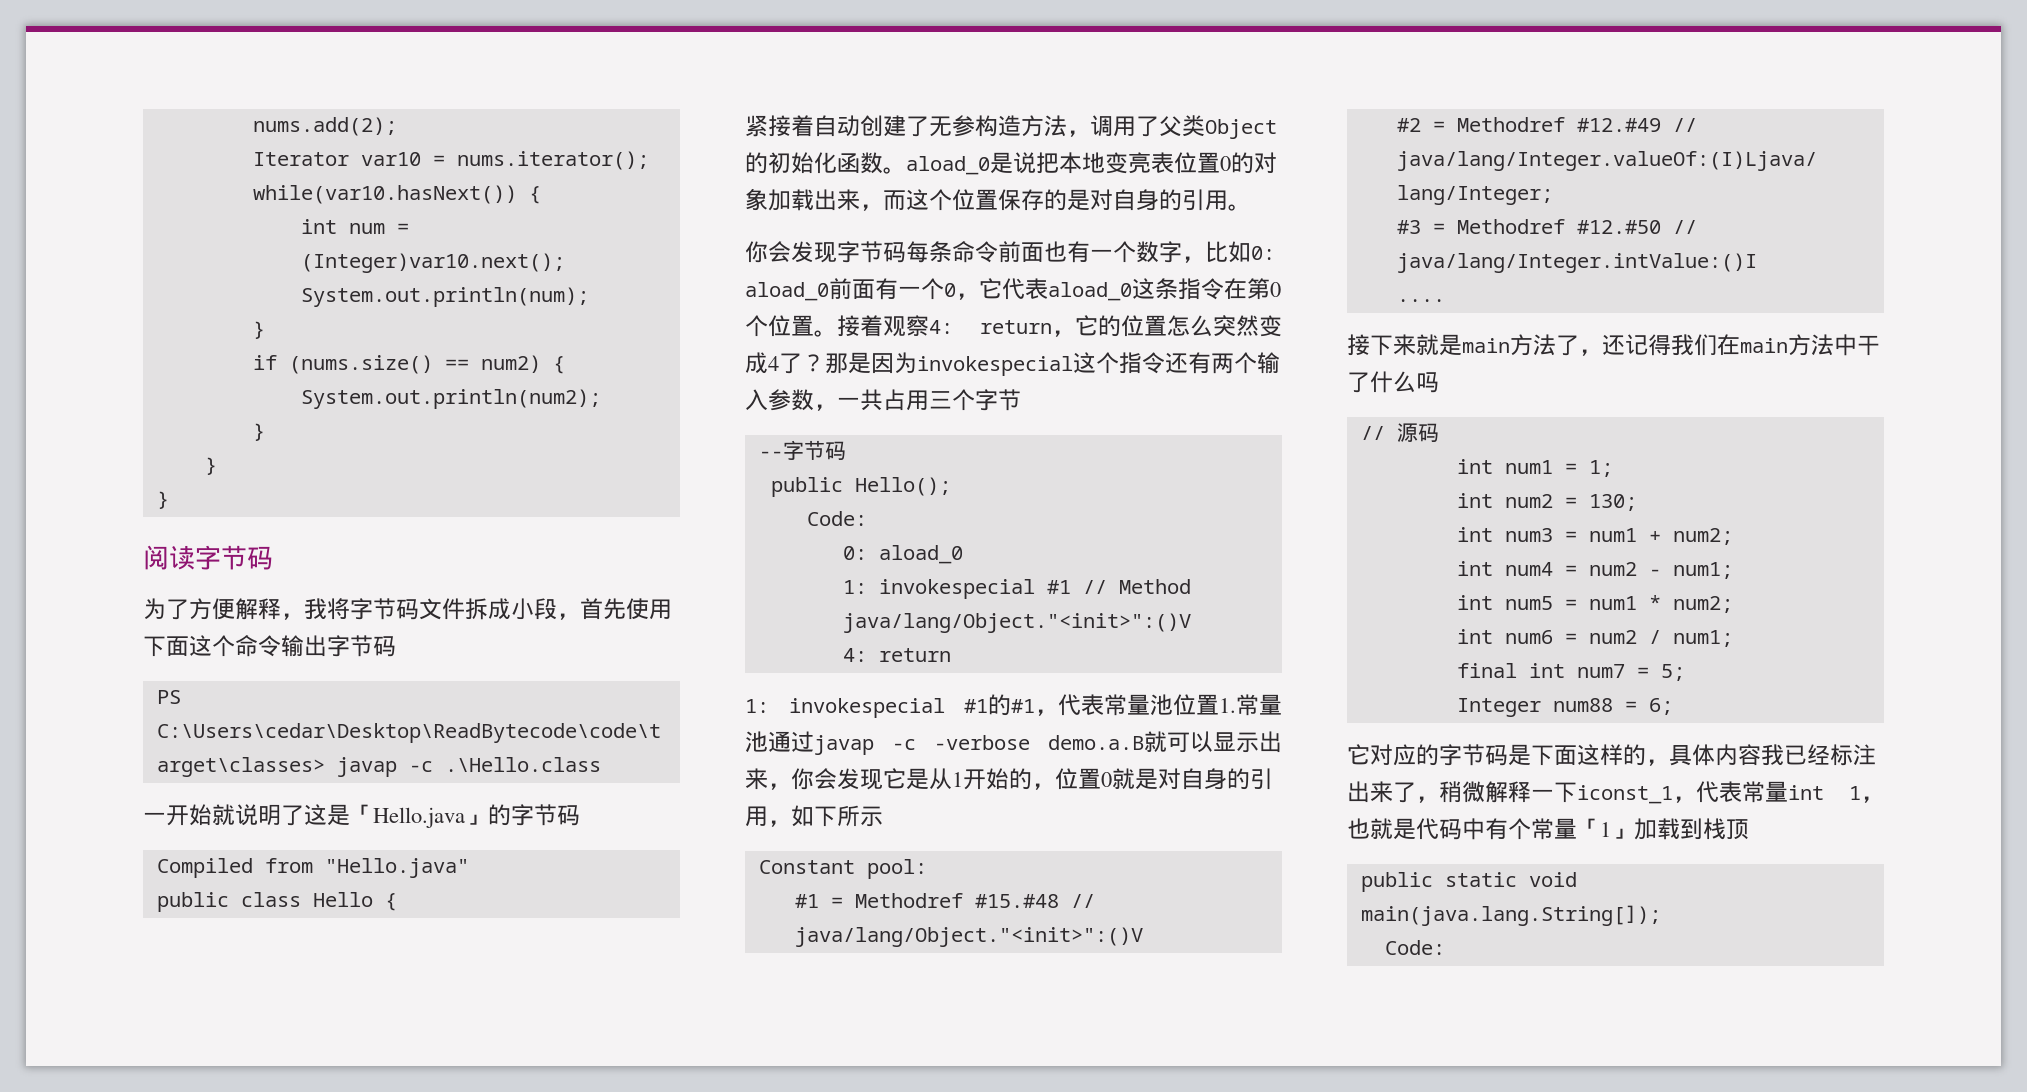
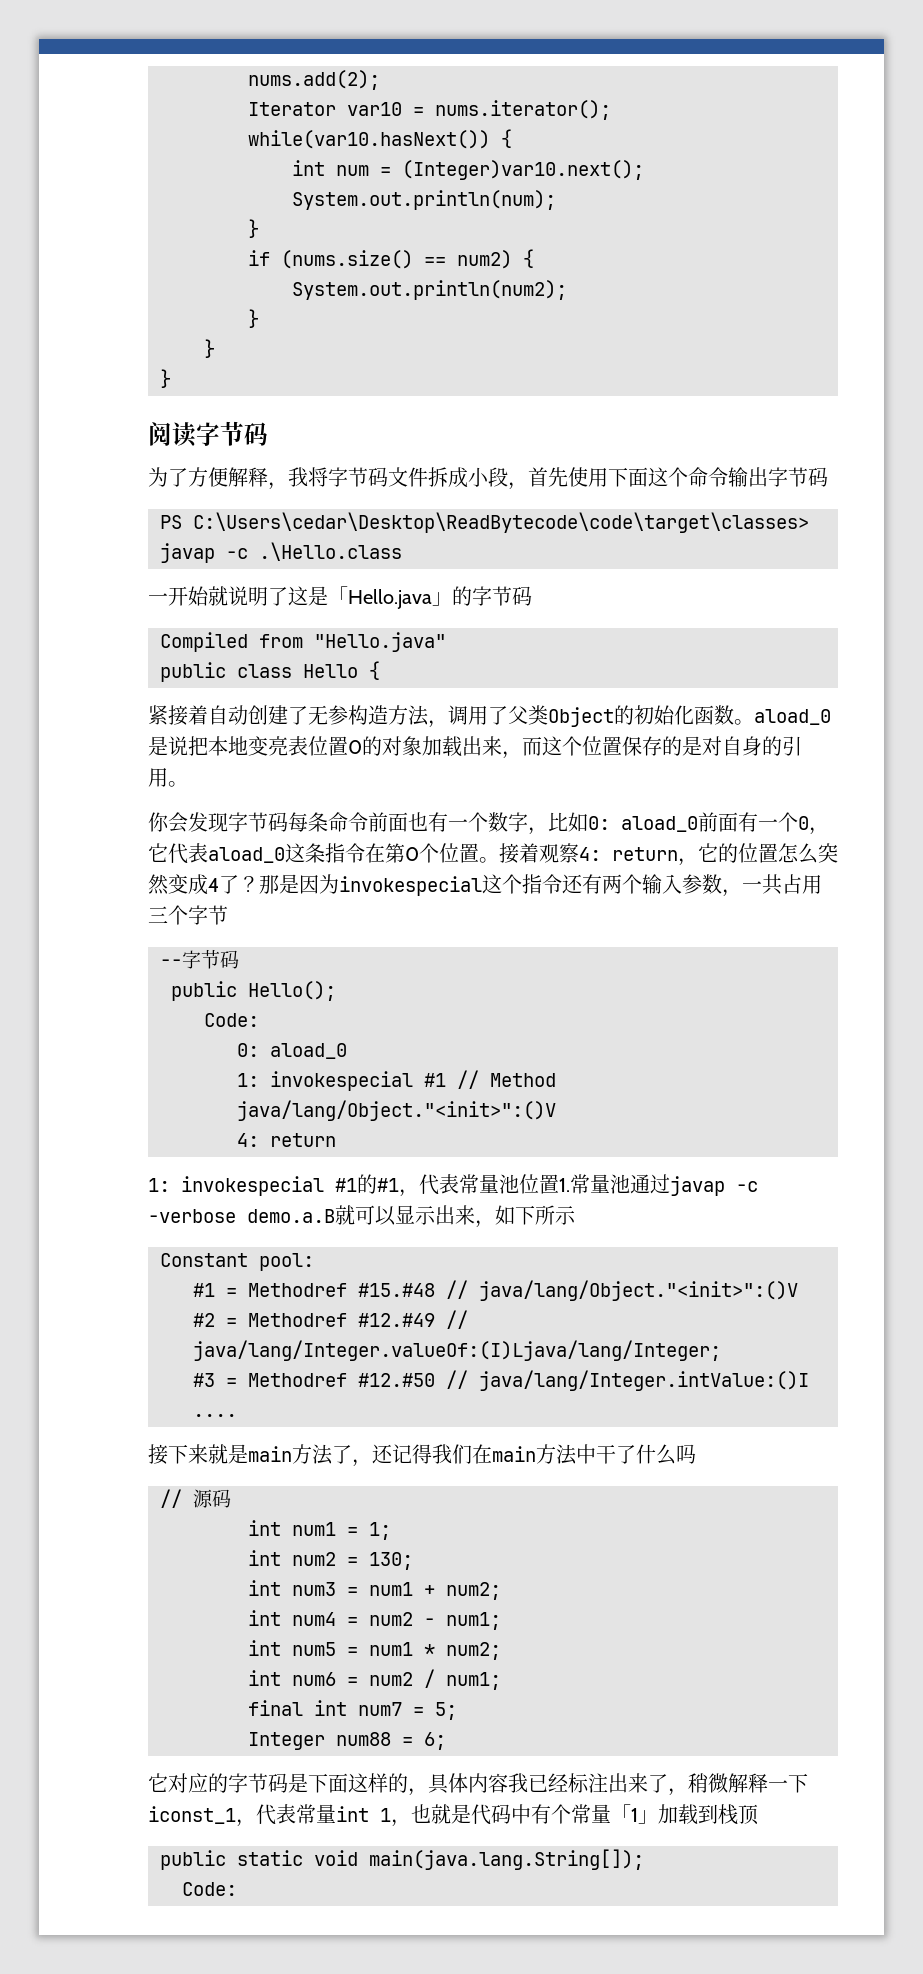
[791,768,1273,790] [745,806,791,827] 你会发现它是从1开始的，位置0就是对自身的引用， -> (495, 1224) none

